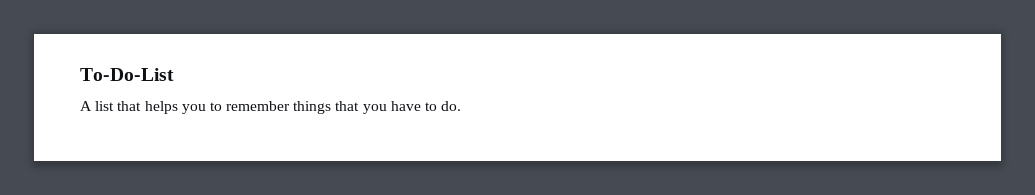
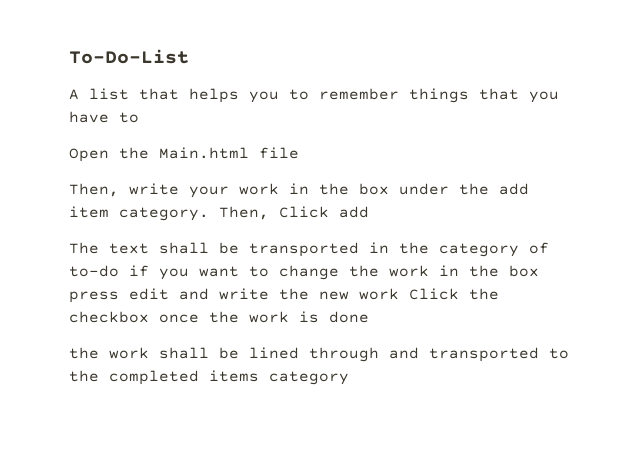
[441,101,462,111] do. -> [69,147,299,162] [69,183,529,198] [69,206,369,221] [69,242,549,257] [69,265,539,280] [69,288,499,303] [69,311,369,323] [69,347,569,362] [69,370,349,385] // Open the Main.html file // Then, write your work in the box under the add item category. Then, Click add // The text shall be transported in the category of to-do if you want to change the work in the box press edit and write the new work Click the checkbox once the work is done // the work shall be lined through and transported to the completed items category

